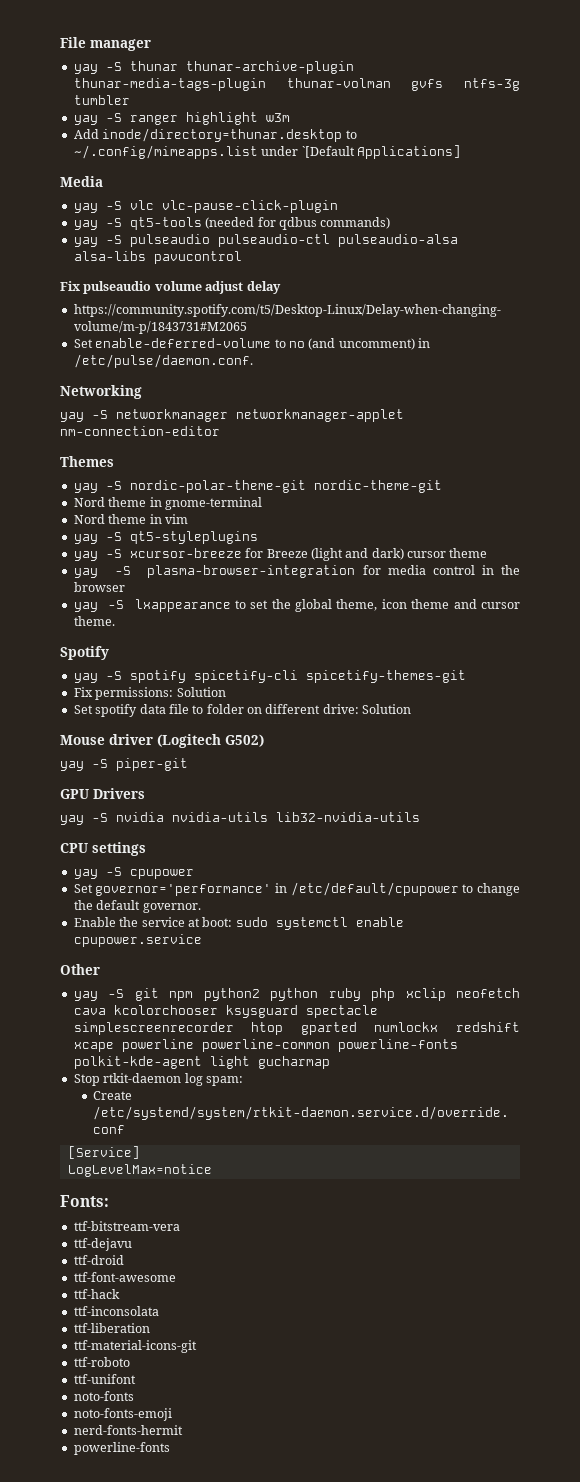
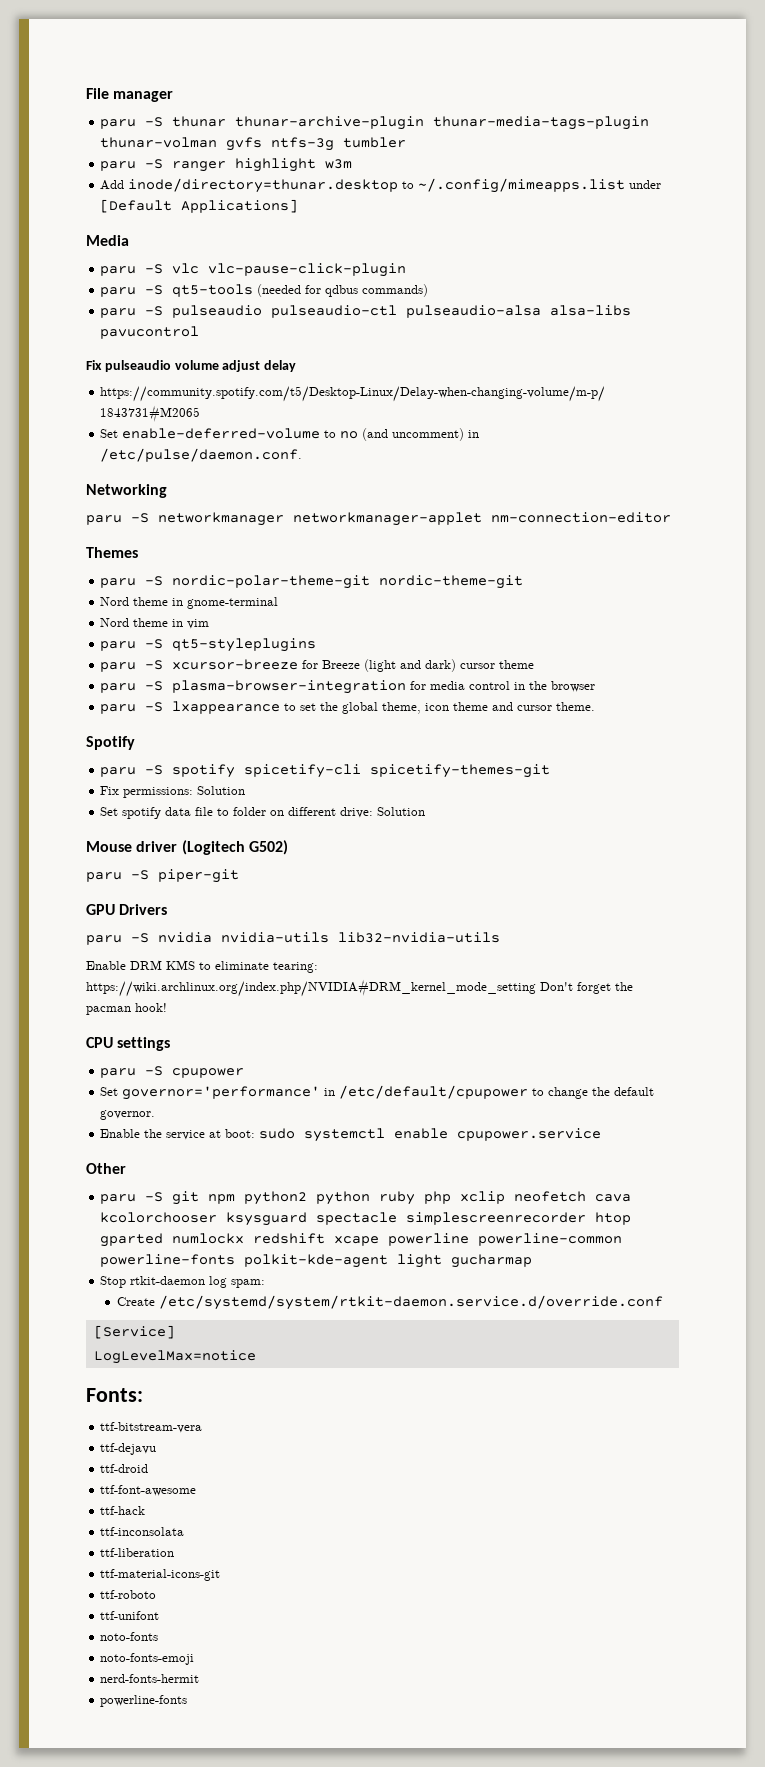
[73,64,98,74] yay -> [100,119,137,129] paru
[73,115,98,125] yay -> [100,161,137,171] paru
[301,146,355,158] `[Default -> [100,199,173,213] [Default
[73,203,98,213] yay -> [100,266,137,276] paru
[73,220,98,230] yay -> [100,287,137,297] paru
[73,237,98,247] yay -> [100,308,137,318] paru
[60,412,84,422] yay -> [86,515,122,525] paru
[73,483,98,493] yay -> [100,578,137,588] paru
[73,534,98,544] yay -> [100,641,137,651] paru
[73,551,98,561] yay -> [100,662,137,672] paru
[73,568,98,578] yay -> [100,683,137,693] paru
[73,602,98,612] yay -> [100,704,137,714] paru
[73,673,98,683] yay -> [100,767,137,777] paru
[60,761,84,771] yay -> [86,872,122,882] paru
[60,815,84,825] yay -> [86,935,122,945] paru
(420, 817) none -> [86,960,318,973] [86,979,633,997] [86,1003,167,1015] // Enable DRM KMS to eliminate tearing: https://wiki.archlinux.org/index.php/NVIDIA#DRM_kernel_mode_setting Don't forget the pacman hook!
[73,869,98,879] yay -> [100,1068,137,1078] paru
[73,991,98,1001] yay -> [100,1194,137,1204] paru

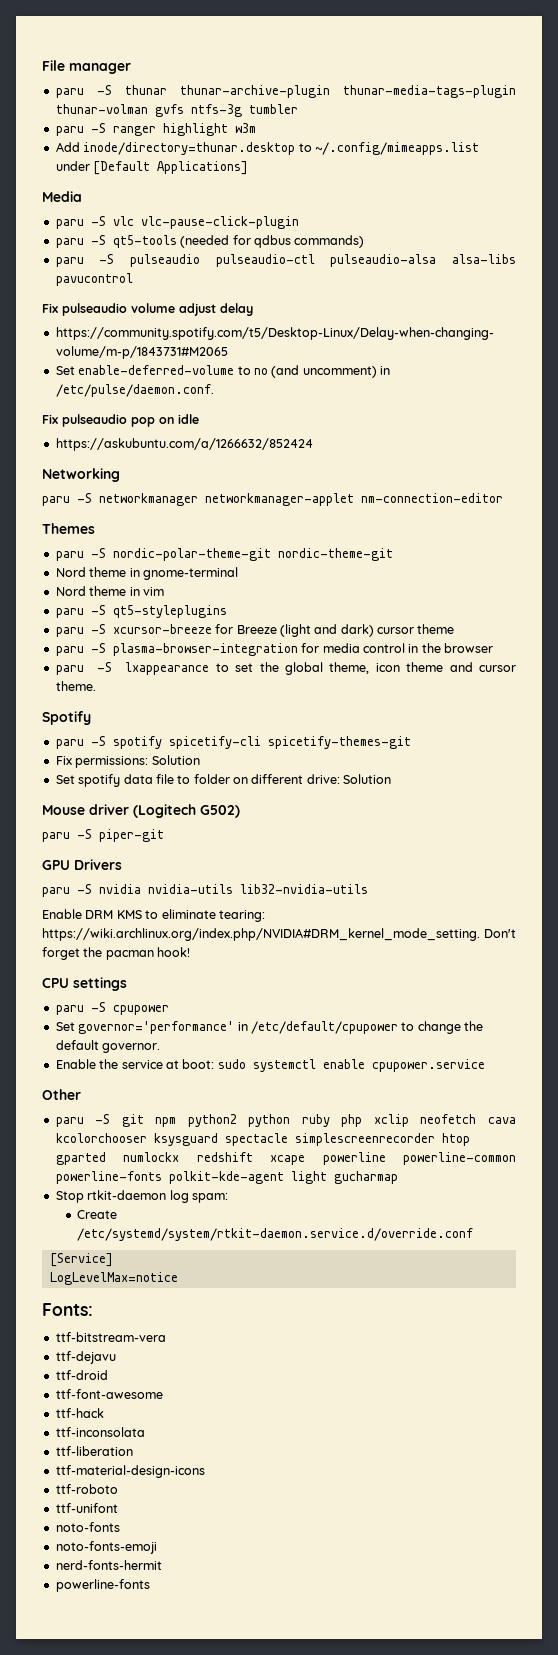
(303, 455) none -> [42,414,199,427] [55,438,313,451] // Fix pulseaudio pop on idle // https://askubuntu.com/a/1266632/852424
[86,979,536,997] https://wiki.archlinux.org/index.php/NVIDIA#DRM_kernel_mode_setting -> [42,928,480,941] https://wiki.archlinux.org/index.php/NVIDIA#DRM_kernel_mode_setting.
[100,1569,221,1581] ttf-material-icons-git -> [55,1465,205,1478] ttf-material-design-icons

